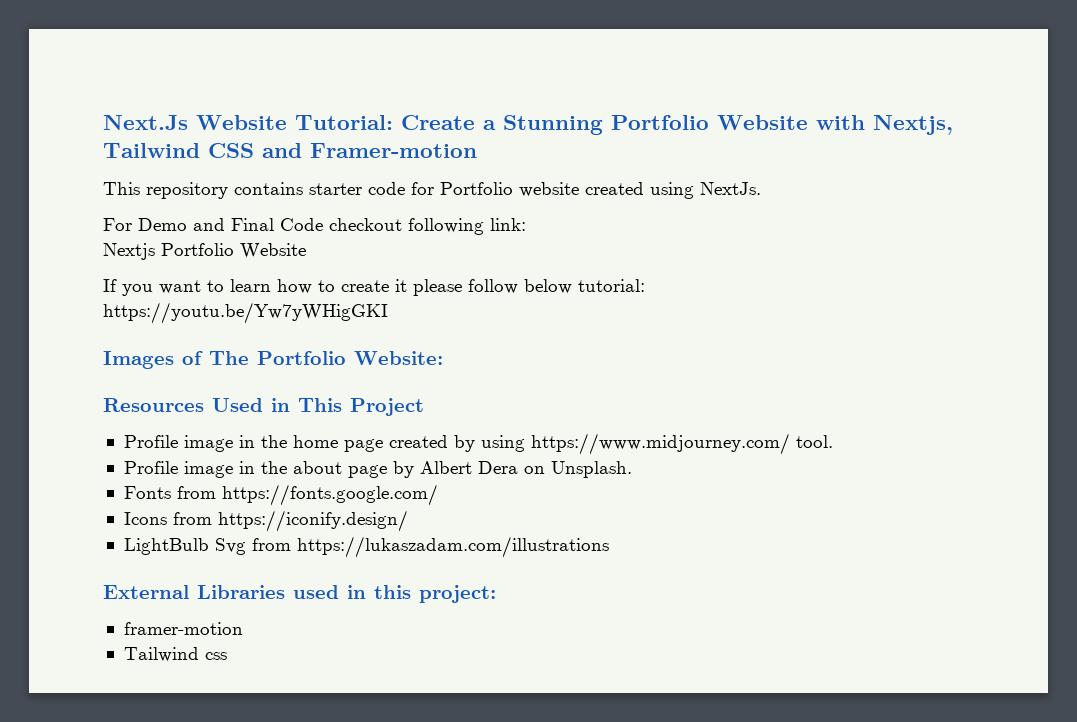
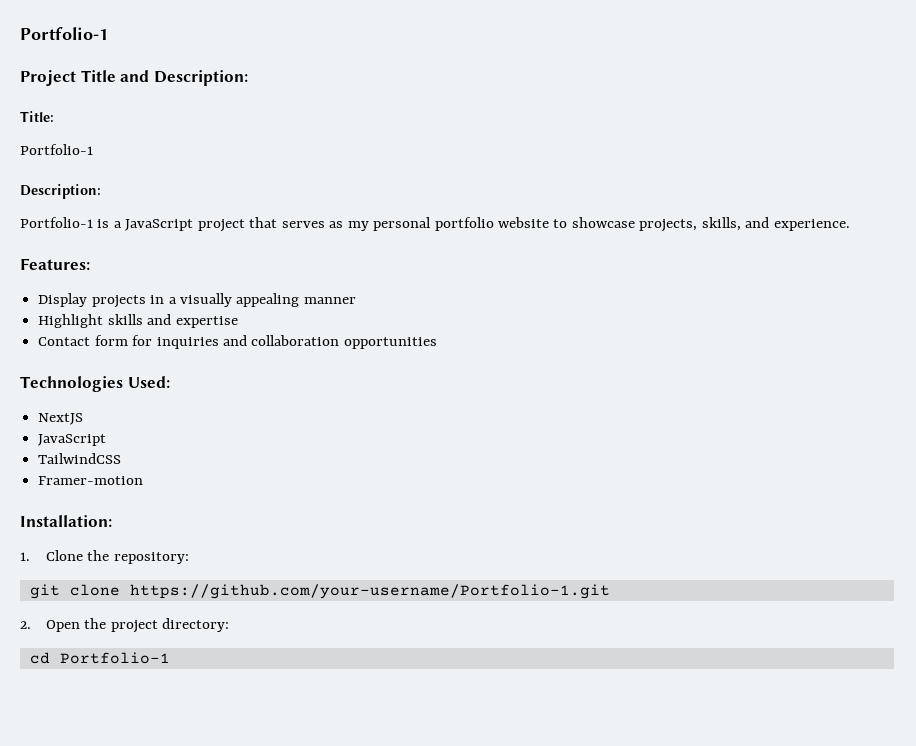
[103,115,953,135] [103,143,477,158] [103,182,761,199] [103,218,526,235] [103,243,306,260] [103,279,645,296] [103,302,388,324] [103,351,443,369] [103,398,424,416] [123,433,833,455] [123,461,632,478] [123,484,438,506] [123,510,408,532] [123,536,609,558] [103,585,496,603] [123,622,243,635] [123,647,227,662] Next.Js Website Tutorial: Create a Stunning Portfolio Website with Nextjs, Tailwind CSS and Framer-motion // This repository contains starter code for Portfolio website created using NextJs. // For Demo and Final Code checkout following link: // Nextjs Portfolio Website // If you want to learn how to create it please follow below tutorial: // https://youtu.be/Yw7yWHigGKI // Images of The Portfolio Website: // Resources Used in This Project // Profile image in the home page created by using https://www.midjourney.com/ tool. // Profile image in the about page by Albert Dera on Unsplash. // Fonts from https://fonts.google.com/ // Icons from https://iconify.design/ // LightBulb Svg from https://lukaszadam.com/illustrations // External Libraries used in this project: // framer-motion // Tailwind css -> [20,27,108,40] [20,70,248,86] [20,111,54,122] [20,144,93,155] [20,184,101,199] [20,217,850,232] [20,258,90,270] [38,293,356,308] [38,314,238,328] [38,335,437,349] [20,376,170,392] [38,413,84,425] [38,434,107,446] [38,453,122,464] [38,476,144,485] [20,515,112,527] [20,550,189,564] [29,584,610,599] [20,618,229,633] [29,652,170,664] Portfolio-1 // Project Title and Description: // Title: // Portfolio-1 // Description: // Portfolio-1 is a JavaScript project that serves as my personal portfolio website to showcase projects, skills, and experience. // Features: // Display projects in a visually appealing manner // Highlight skills and expertise // Contact form for inquiries and collaboration opportunities // Technologies Used: // NextJS // JavaScript // TailwindCSS // Framer-motion // Installation: // 1. Clone the repository: // git clone https://github.com/your-username/Portfolio-1.git // 2. Open the project directory: // cd Portfolio-1

